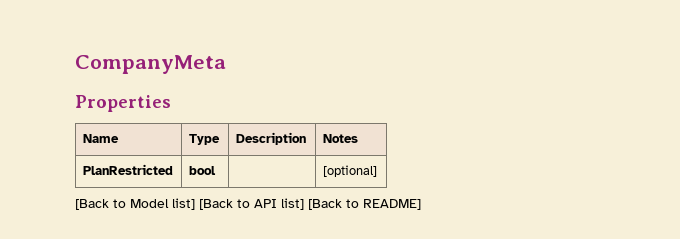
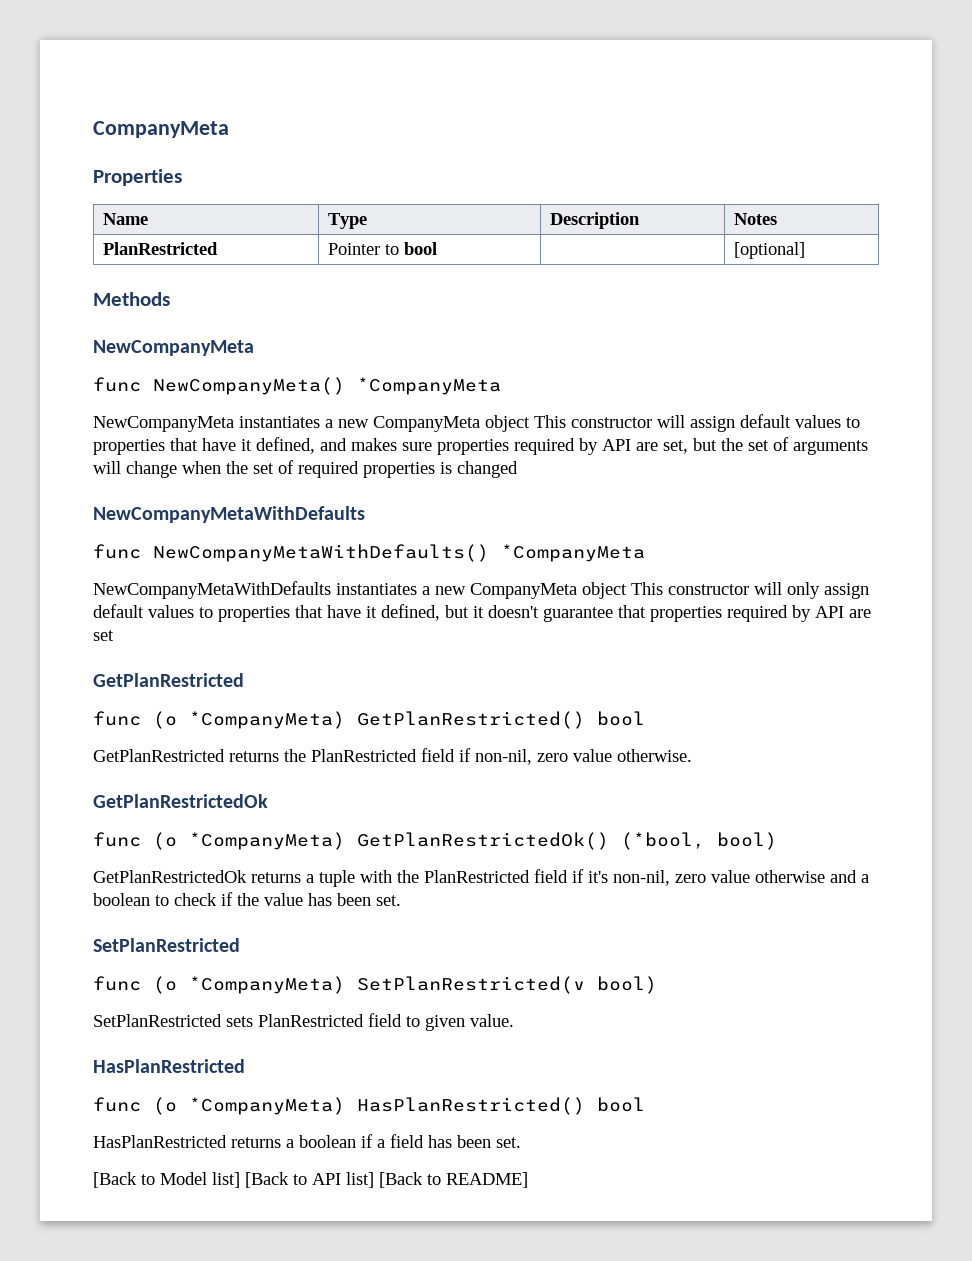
(173, 169) none -> [327,243,399,255] Pointer to
(377, 171) none -> [93,292,170,306] [93,340,254,356] [93,377,501,395] [93,414,860,432] [93,437,868,455] [93,460,518,478] [93,506,365,523] [93,544,645,562] [93,581,869,599] [93,604,871,622] [93,630,114,641] [93,673,244,687] [93,711,645,729] [93,748,692,765] [93,794,268,808] [93,832,777,850] [93,869,869,887] [93,892,401,906] [93,938,240,952] [93,976,657,994] [93,1013,514,1031] [93,1059,245,1073] [93,1097,645,1115] [93,1134,521,1148] // Methods // NewCompanyMeta // func NewCompanyMeta() *CompanyMeta // NewCompanyMeta instantiates a new CompanyMeta object This constructor will assign default values to properties that have it defined, and makes sure properties required by API are set, but the set of arguments will change when the set of required properties is changed // NewCompanyMetaWithDefaults // func NewCompanyMetaWithDefaults() *CompanyMeta // NewCompanyMetaWithDefaults instantiates a new CompanyMeta object This constructor will only assign default values to properties that have it defined, but it doesn't guarantee that properties required by API are set // GetPlanRestricted // func (o *CompanyMeta) GetPlanRestricted() bool // GetPlanRestricted returns the PlanRestricted field if non-nil, zero value otherwise. // GetPlanRestrictedOk // func (o *CompanyMeta) GetPlanRestrictedOk() (*bool, bool) // GetPlanRestrictedOk returns a tuple with the PlanRestricted field if it's non-nil, zero value otherwise and a boolean to check if the value has been set. // SetPlanRestricted // func (o *CompanyMeta) SetPlanRestricted(v bool) // SetPlanRestricted sets PlanRestricted field to given value. // HasPlanRestricted // func (o *CompanyMeta) HasPlanRestricted() bool // HasPlanRestricted returns a boolean if a field has been set.

